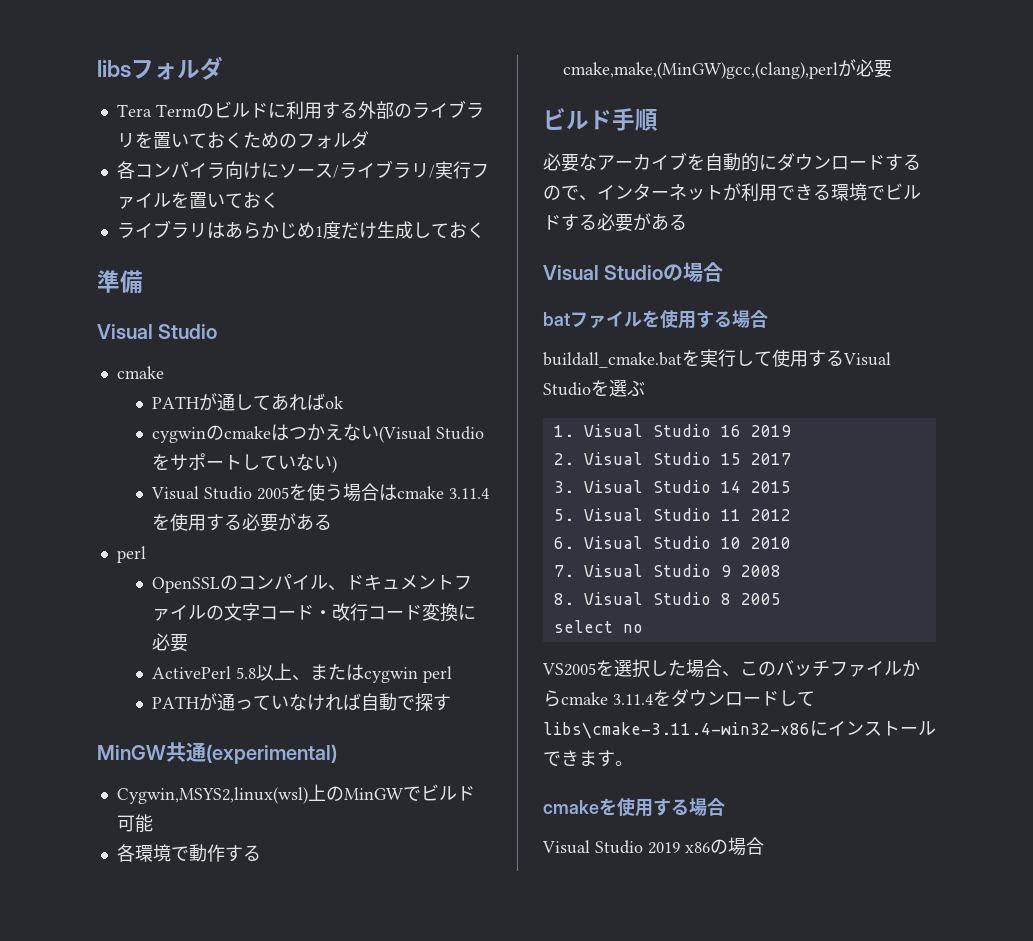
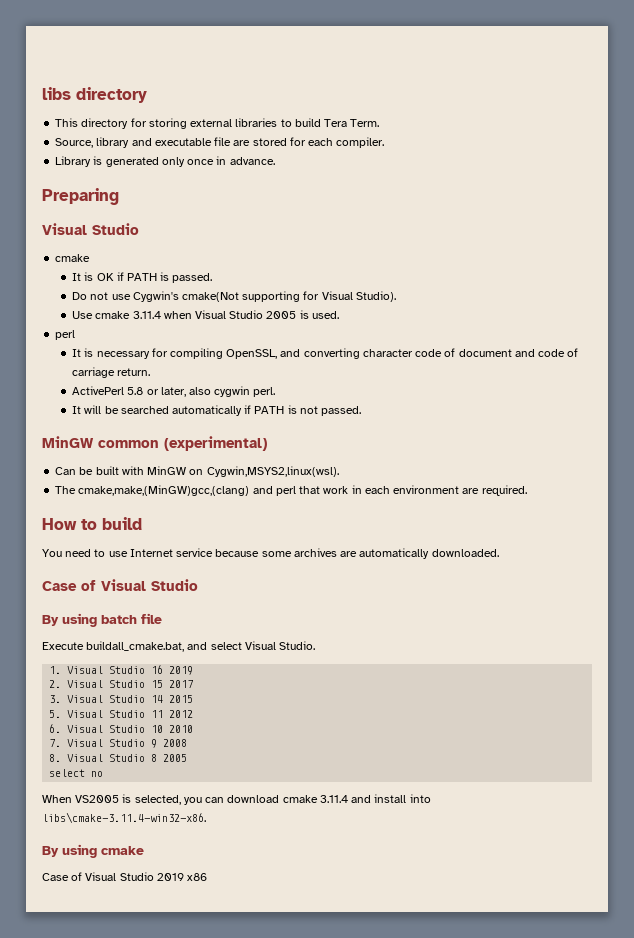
[131,56,223,80] [116,100,484,119] [116,131,369,149] [116,160,489,179] [116,192,279,209] [116,220,485,239] [97,270,143,293] [97,324,218,339] [116,366,164,379] [152,393,345,411] [152,424,485,443] [152,453,338,473] [151,483,490,502] [152,513,333,532] [116,546,146,563] [152,574,473,593] [152,603,477,622] [152,633,189,652] [152,663,453,683] [152,693,452,712] [97,742,206,762] フォルダ // Tera Termのビルドに利用する外部のライブラリを置いておくためのフォルダ // 各コンパイラ向けにソース/ライブラリ/実行ファイルを置いておく // ライブラリはあらかじめ1度だけ生成しておく // 準備 // Visual Studio // cmake // PATHが通してあればok // cygwinのcmakeはつかえない(Visual Studioをサポートしていない) // Visual Studio 2005を使う場合はcmake 3.11.4を使用する必要がある // perl // OpenSSLのコンパイル、ドキュメントファイルの文字コード・改行コード変換に必要 // ActivePerl 5.8以上、またはcygwin perl // PATHが通っていなければ自動で探す // MinGW共通 -> [76,87,147,103] [55,118,380,129] [55,137,385,148] [55,156,275,167] [42,188,119,205] [42,223,139,235] [55,254,91,262] [72,272,213,283] [72,291,396,302] [72,310,339,319] [55,330,76,340] [72,348,579,359] [72,367,151,378] [72,386,276,397] [72,405,362,416] [42,436,159,448] directory // This directory for storing external libraries to build Tera Term. // Source, library and executable file are stored for each compiler. // Library is generated only once in advance. // Preparing // Visual Studio // cmake // It is OK if PATH is passed. // Do not use Cygwin's cmake(Not supporting for Visual Studio). // Use cmake 3.11.4 when Visual Studio 2005 is used. // perl // It is necessary for compiling OpenSSL, and converting character code of document and code of carriage return. // ActivePerl 5.8 or later, also cygwin perl. // It will be searched automatically if PATH is not passed. // MinGW common
[116,784,475,804] [116,814,153,833] [116,844,261,862] [562,59,892,79] [543,108,658,131] [543,152,921,172] [543,183,921,201] [543,213,687,232] [543,262,724,282] [543,310,768,329] [543,349,891,368] [543,379,645,397] Cygwin,MSYS2,linux(wsl)上のMinGWでビルド可能 // 各環境で動作するcmake,make,(MinGW)gcc,(clang),perlが必要 // ビルド手順 // 必要なアーカイブを自動的にダウンロードするので、インターネットが利用できる環境でビルドする必要がある // Visual Studioの場合 // batファイルを使用する場合 // buildall_cmake.batを実行して使用するVisual Studioを選ぶ -> [55,466,339,477] [55,485,527,496] [42,517,142,530] [42,548,499,559] [42,579,198,591] [42,613,162,627] [42,641,316,652] Can be built with MinGW on Cygwin,MSYS2,linux(wsl). // The cmake,make,(MinGW)gcc,(clang) and perl that work in each environment are required. // How to build // You need to use Internet service because some archives are automatically downloaded. // Case of Visual Studio // By using batch file // Execute buildall_cmake.bat, and select Visual Studio.
[542,659,920,678] [543,689,815,707] [543,720,936,739] [543,750,633,767] [543,798,725,817] VS2005を選択した場合、このバッチファイルからcmake 3.11.4をダウンロードしてlibs\cmake-3.11.4-win32-x86にインストールできます。 // cmakeを使用する場合 // -> [42,794,431,805] [42,812,206,823] [42,844,144,858] [42,872,83,881] When VS2005 is selected, you can download cmake 3.11.4 and install into libs\cmake-3.11.4-win32-x86. // By using cmake // Case of
[710,837,764,856] の場合 -> (208, 877) none

